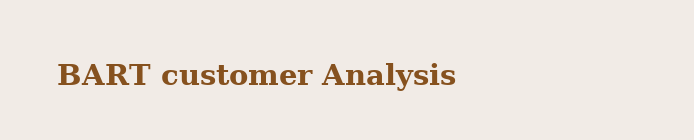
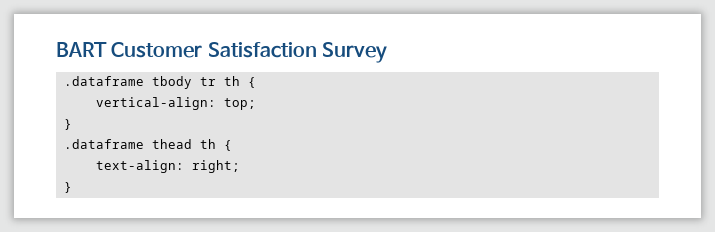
[160,63,456,91] customer Analysis -> [111,42,387,63] [63,76,256,89] [95,97,256,110] [63,119,72,130] [63,139,232,151] [95,160,240,173] [63,182,72,193] Customer Satisfaction Survey // .dataframe tbody tr th { // vertical-align: top; // } // .dataframe thead th { // text-align: right; // }

